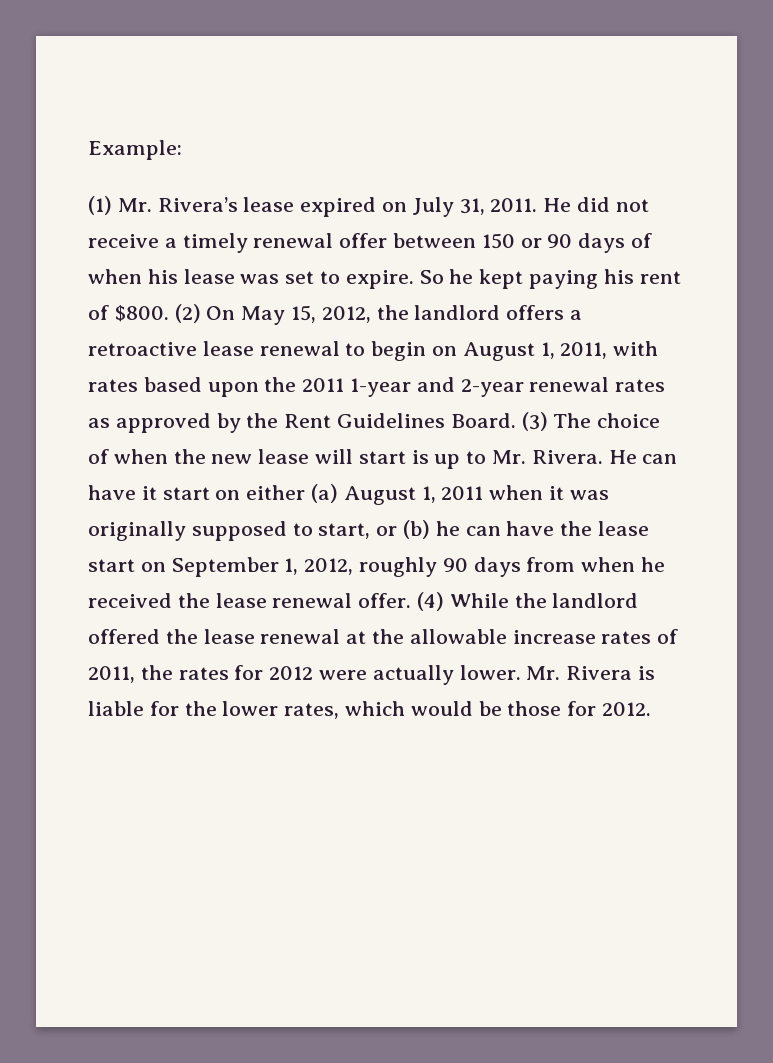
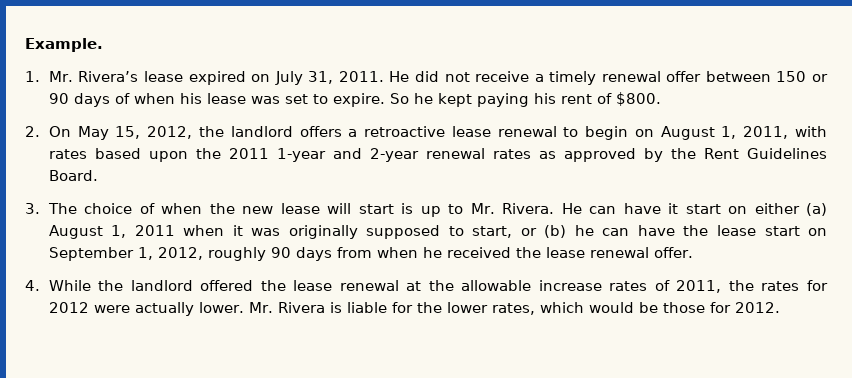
[88,140,182,160] [88,196,112,215] Example: // (1) -> [25,38,103,52] [25,71,40,82] Example. // 1.
[174,304,201,323] (2) -> [25,126,40,137] // 2.
[521,412,548,431] (3) -> [25,203,40,214] // 3.
[417,592,445,611] (4) -> [25,280,40,291] // 4.

